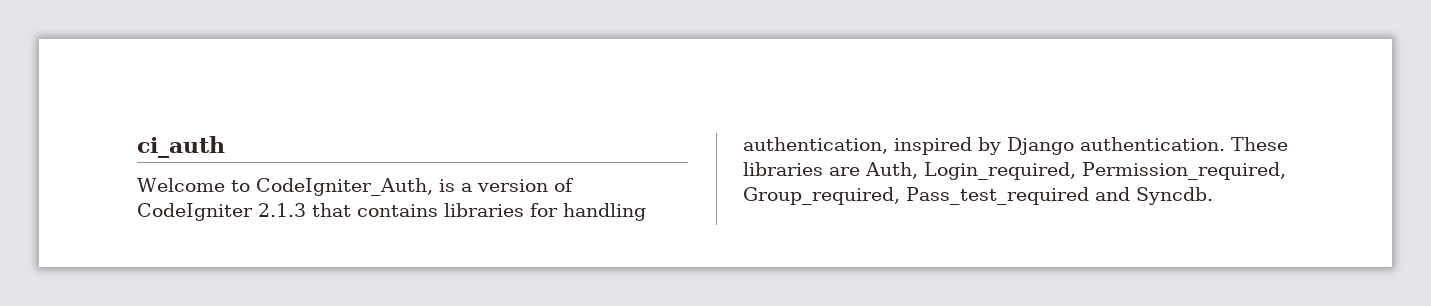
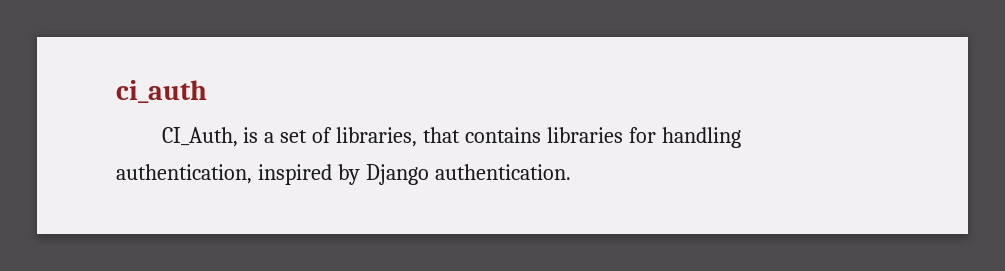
[137,178,574,196] [137,203,306,221] Welcome to CodeIgniter_Auth, is a version of CodeIgniter 2.1.3 -> [161,127,418,147] CI_Auth, is a set of libraries,
[1231,137,1288,151] [743,162,1286,180] [743,187,1213,205] These libraries are Auth, Login_required, Permission_required, Group_required, Pass_test_required and Syncdb. -> (571, 172) none

